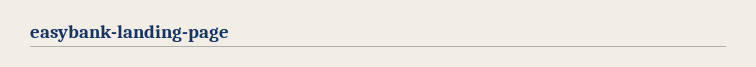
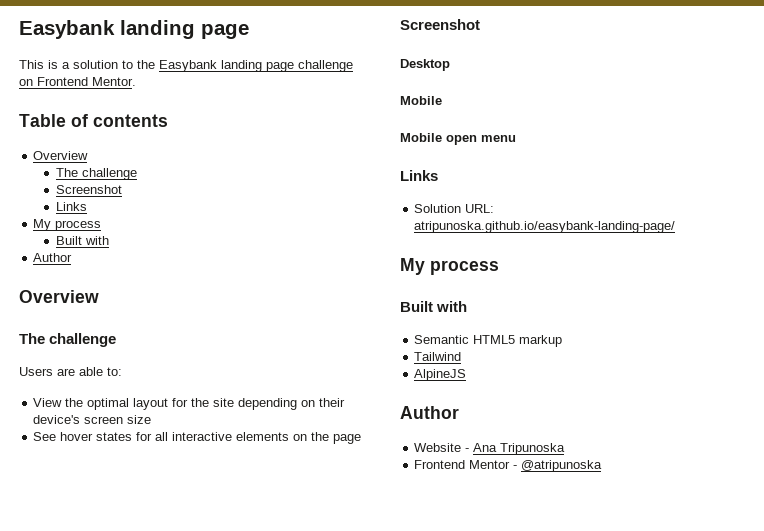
[30,25,229,42] easybank-landing-page -> [19,20,249,39] [19,60,353,72] [19,77,136,86] [19,114,168,127] [33,151,89,160] [56,168,138,180] [56,185,123,194] [56,202,88,211] [33,219,102,231] [56,236,110,245] [33,253,73,262] [19,290,99,303] [19,333,117,347] [19,367,122,376] [33,398,346,410] [33,415,152,424] [33,432,362,444] [400,19,480,30] [400,59,450,71] [400,96,442,105] [400,133,516,145] [400,170,438,181] [414,204,495,213] [414,221,676,233] [400,258,499,275] [400,301,468,312] [414,335,563,347] [414,352,462,361] [414,369,467,381] [400,406,459,419] [414,443,566,455] [414,460,603,472] Easybank landing page // This is a solution to the Easybank landing page challenge on Frontend Mentor. // Table of contents // Overview // The challenge // Screenshot // Links // My process // Built with // Author // Overview // The challenge // Users are able to: // View the optimal layout for the site depending on their device's screen size // See hover states for all interactive elements on the page // Screenshot // Desktop // Mobile // Mobile open menu // Links // Solution URL: atripunoska.github.io/easybank-landing-page/ // My process // Built with // Semantic HTML5 markup // Tailwind // AlpineJS // Author // Website - Ana Tripunoska // Frontend Mentor - @atripunoska

